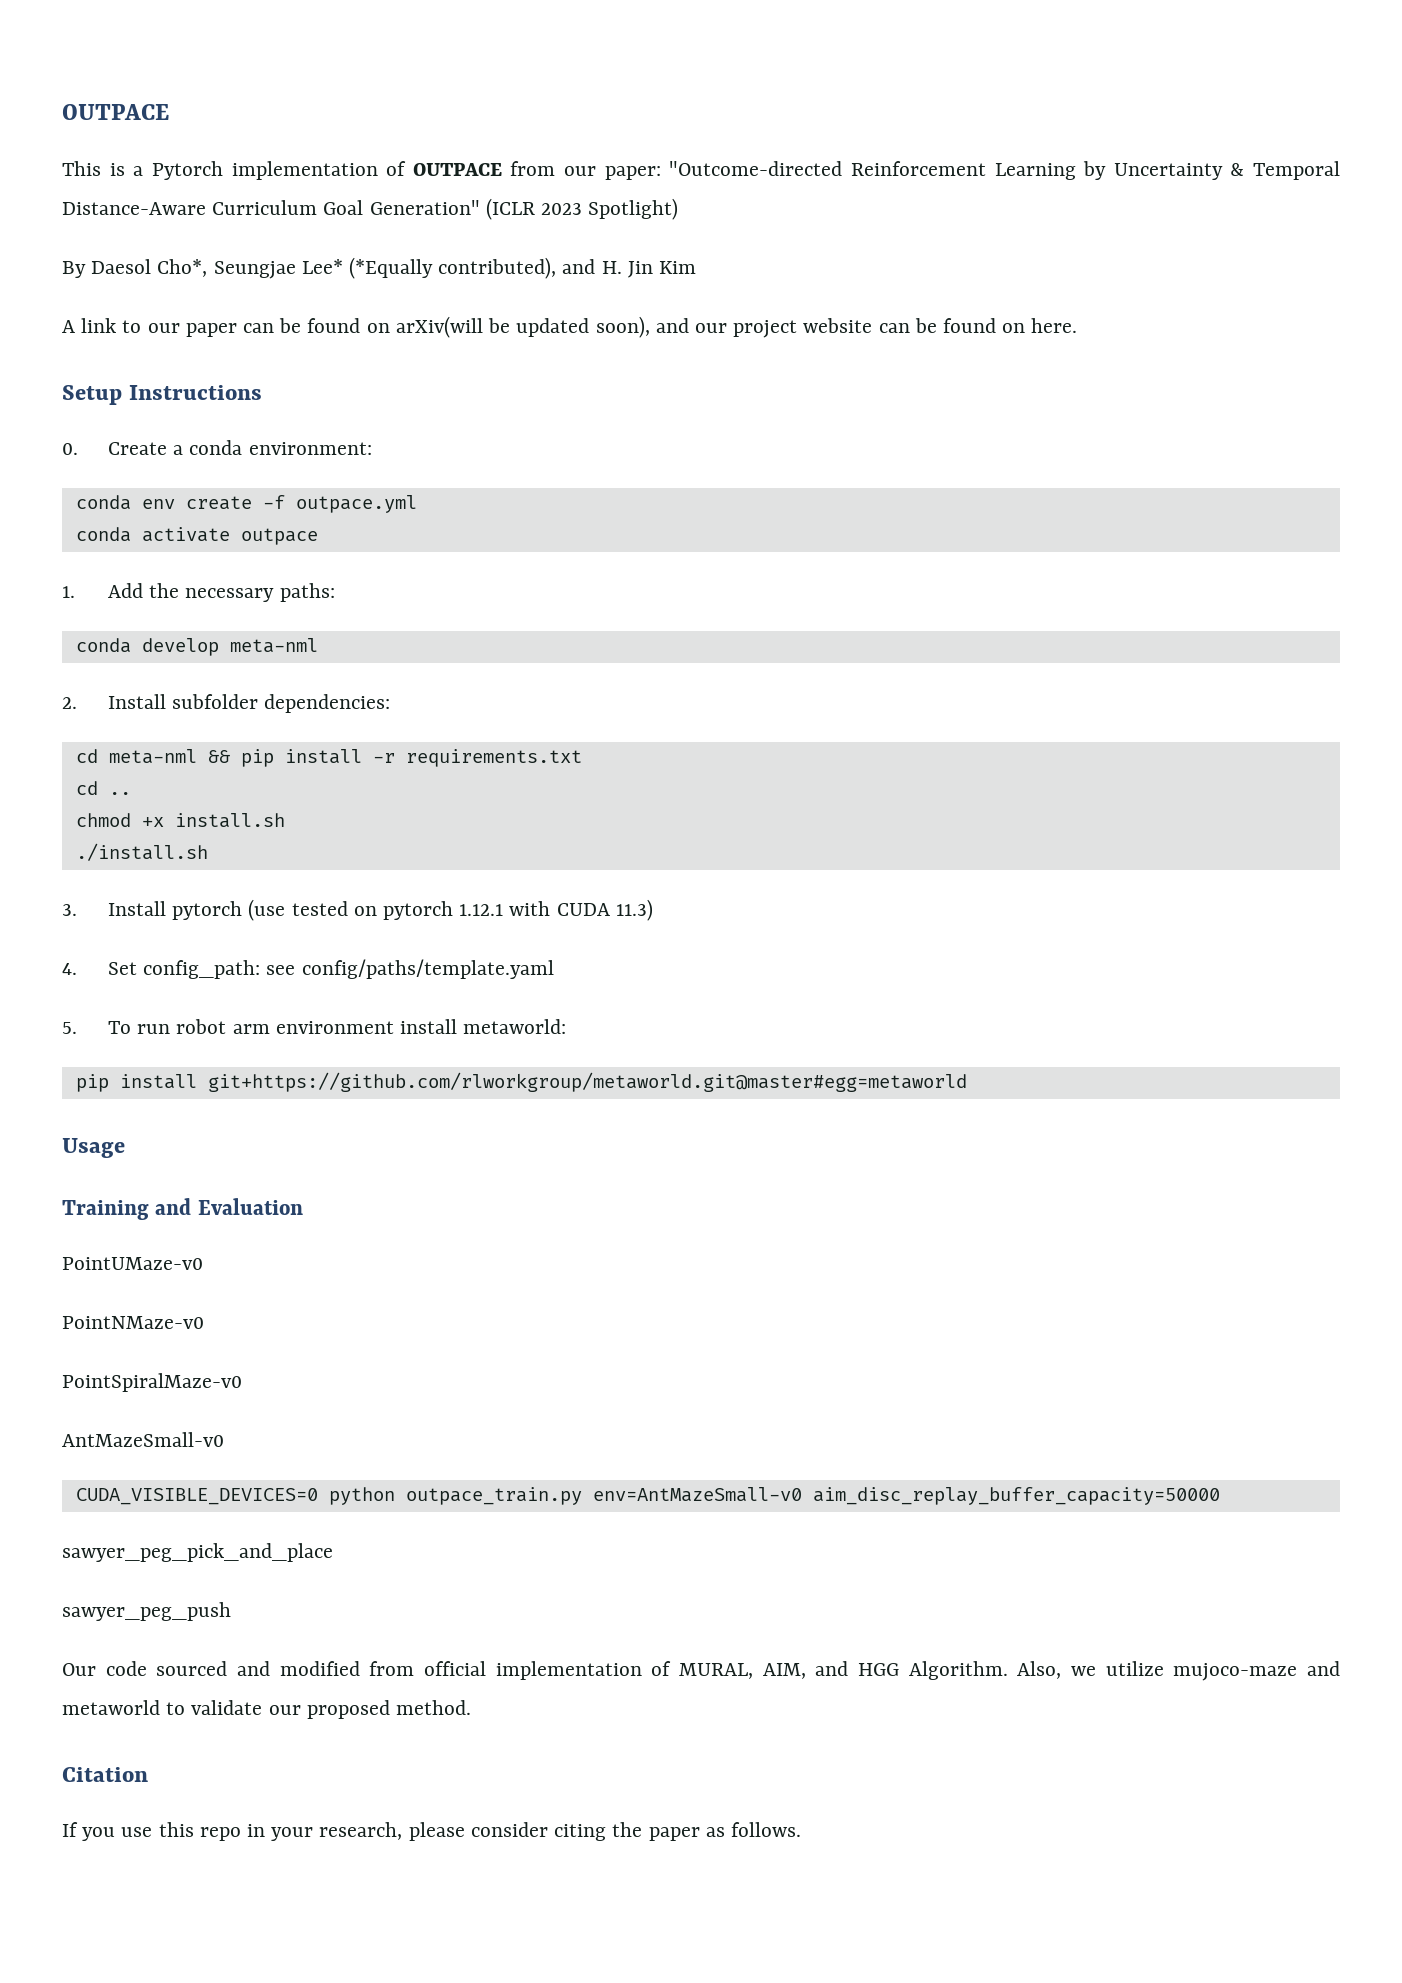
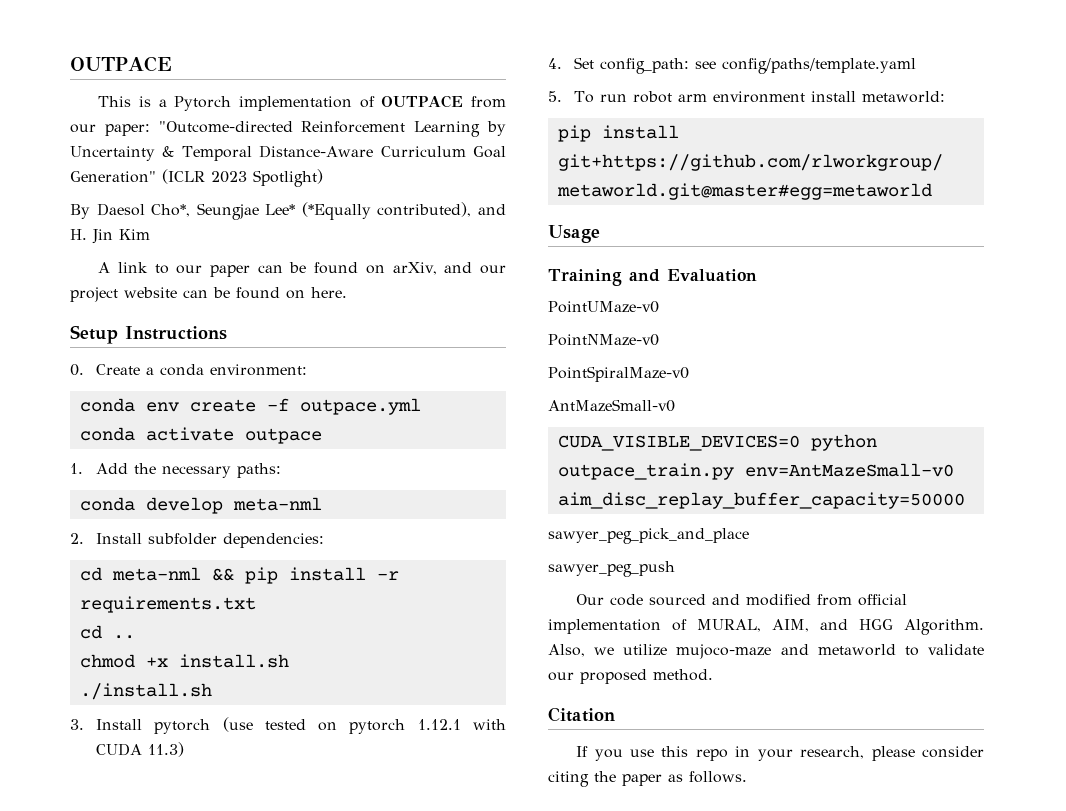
[395,316,650,338] arXiv(will be updated soon), -> [392,262,437,275] arXiv,

